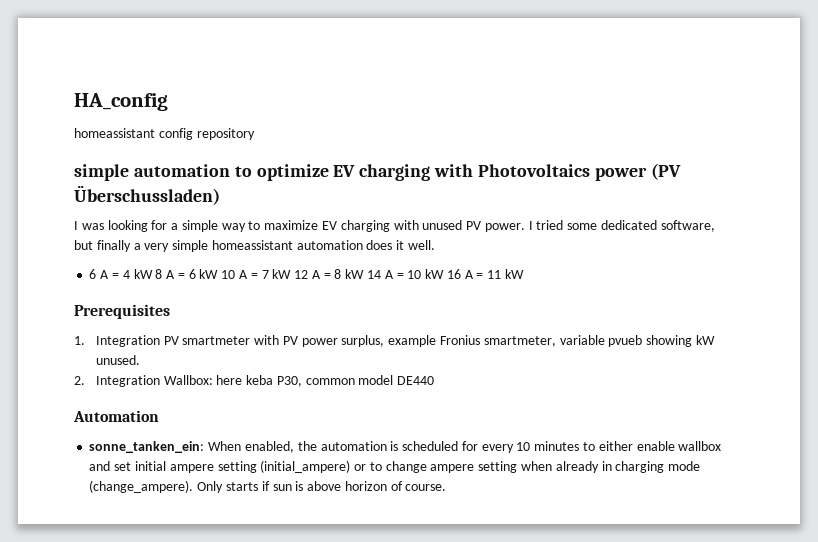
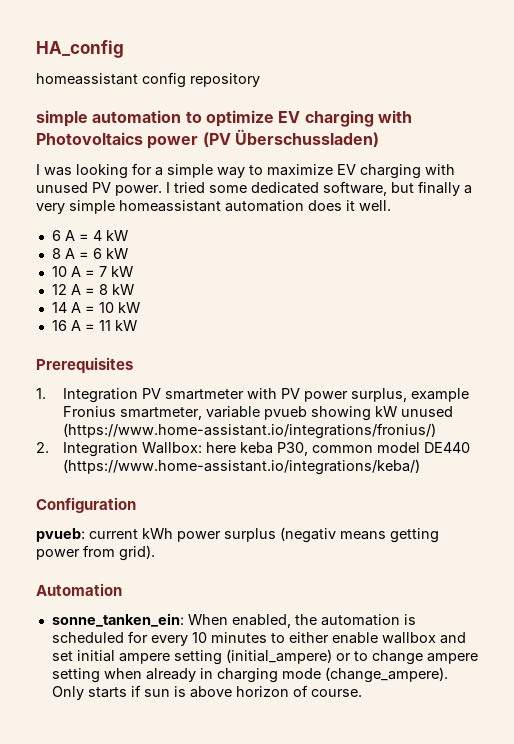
(153, 274) none -> (128, 235) //
(219, 274) none -> (128, 253) //
(292, 274) none -> (133, 271) //
(365, 274) none -> (134, 289) //
(445, 274) none -> (140, 307) //
[95,355,140,365] unused. -> [401,406,454,417] [63,423,437,439] unused (https://www.home-assistant.io/integrations/fronius/)
(435, 380) none -> [63,459,421,475] [36,497,136,513] [36,527,439,543] [36,545,155,561] (https://www.home-assistant.io/integrations/keba/) // Configuration // pvueb: current kWh power surplus (negativ means getting power from grid).

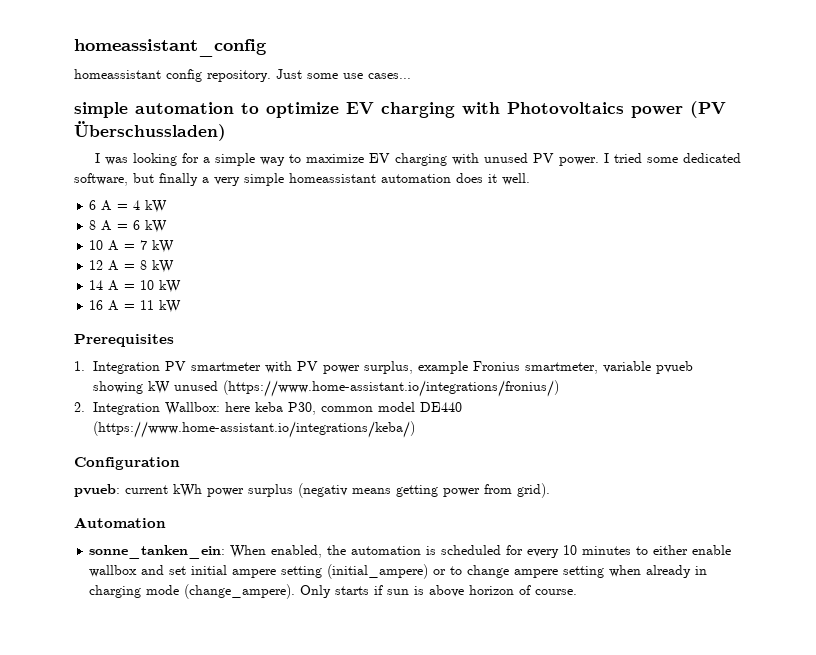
[36,40,124,58] HA_config -> [74,39,267,57] homeassistant_config
[190,73,260,87] repository -> [207,69,411,82] repository. Just some use cases...

